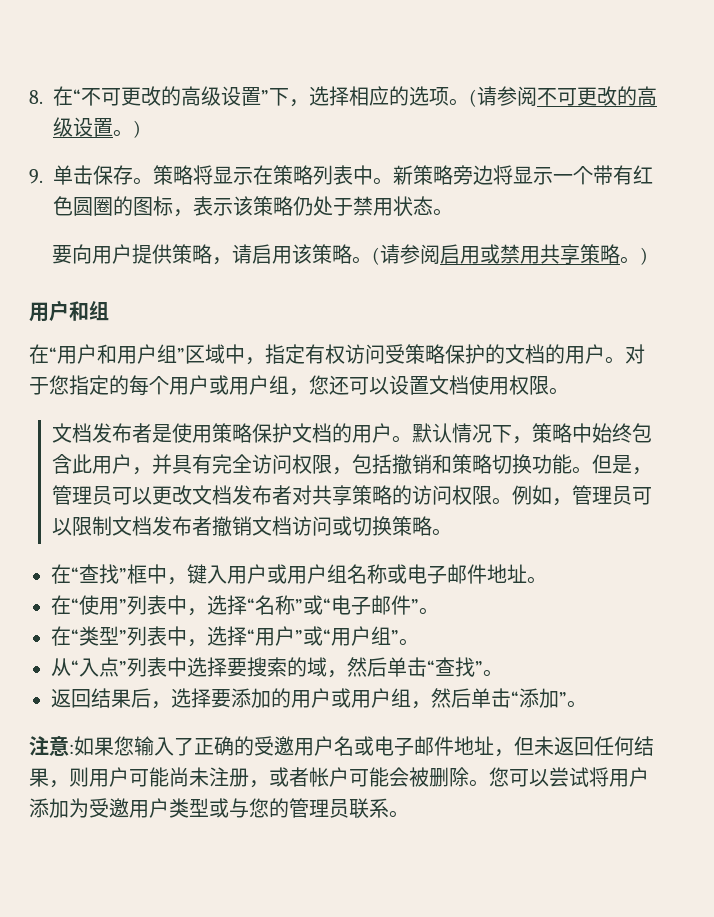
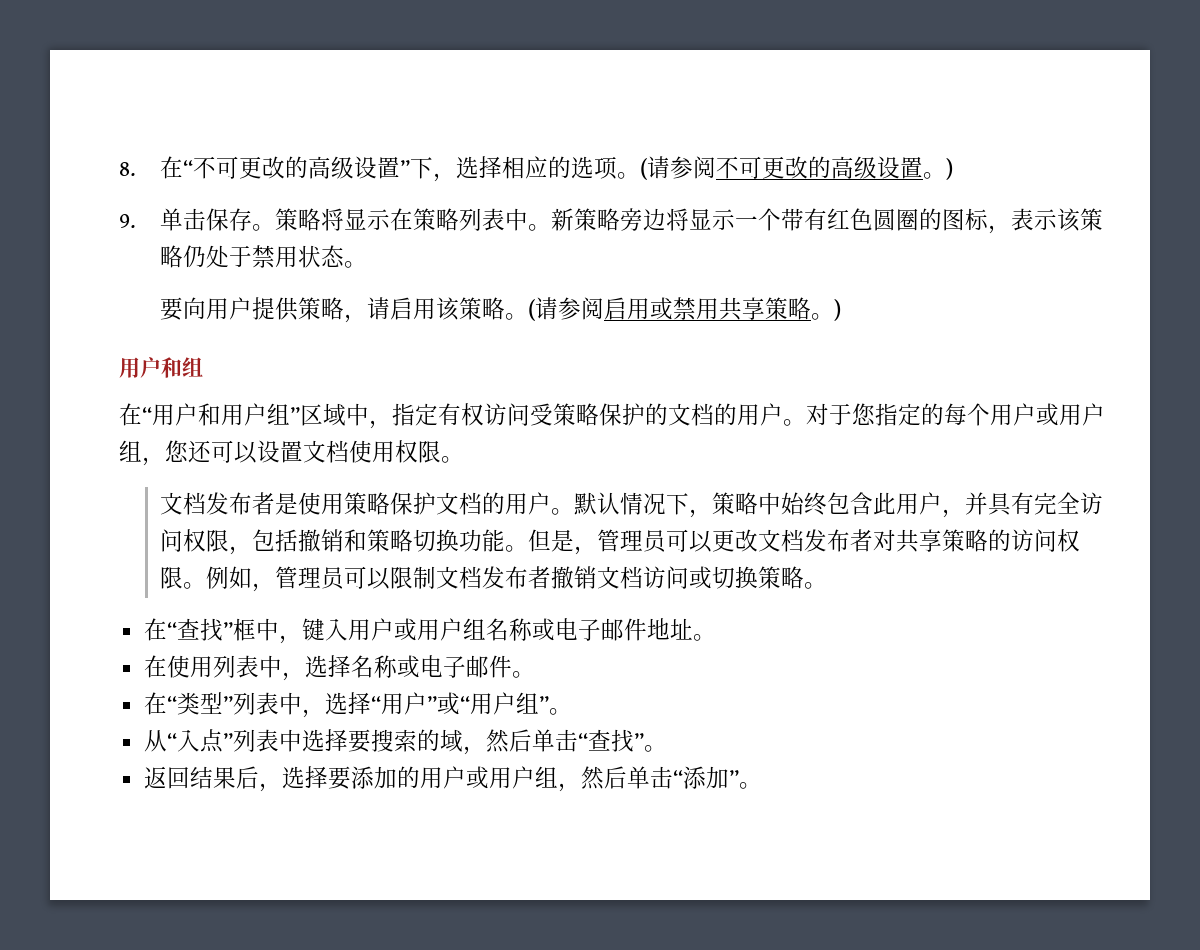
[71,595,419,616] “使用”列表中，选择“名称”或“电子邮件” -> [166,655,512,681] 使用列表中，选择名称或电子邮件
[29,736,654,757] [29,767,649,788] [29,798,409,819] // 注意:如果您输入了正确的受邀用户名或电子邮件地址，但未返回任何结果，则用户可能尚未注册，或者帐户可能会被删除。您可以尝试将用户添加为受邀用户类型或与您的管理员联系。 -> (762, 785) none

